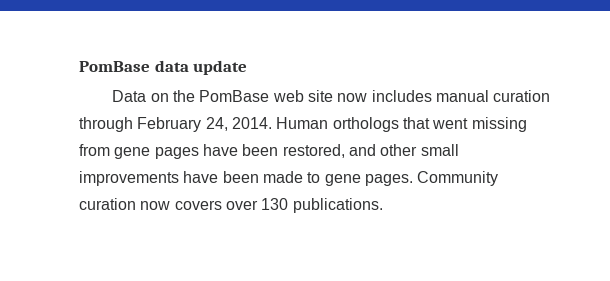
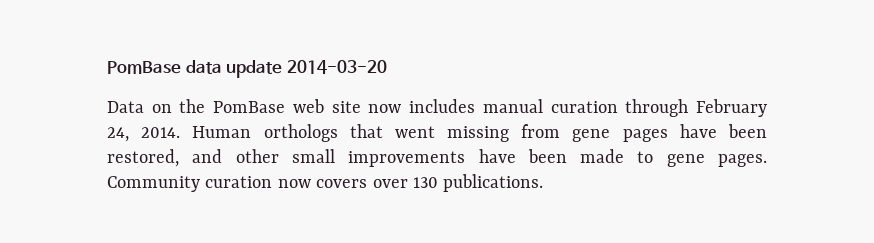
(248, 67) none -> [286,60,387,74] 2014-03-20

